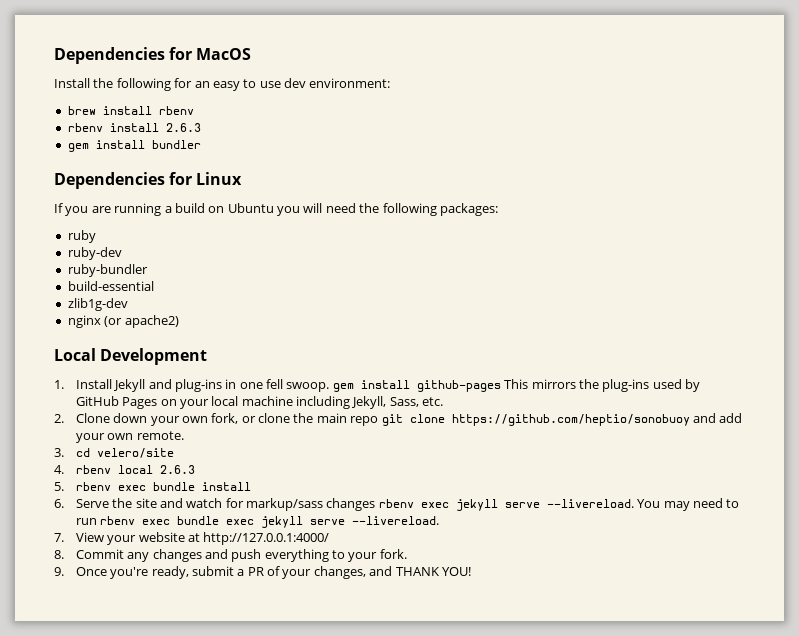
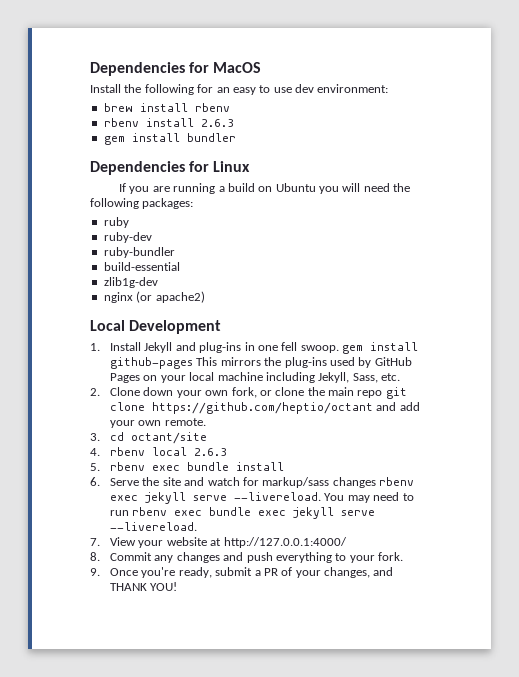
[451,414,690,426] https://github.com/heptio/sonobuoy -> [152,402,374,414] https://github.com/heptio/octant
[96,448,174,458] velero/site -> [131,432,208,444] octant/site

